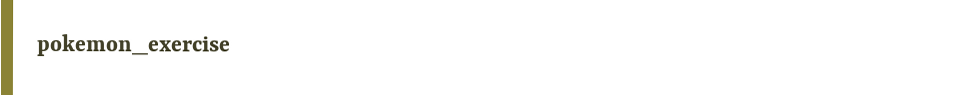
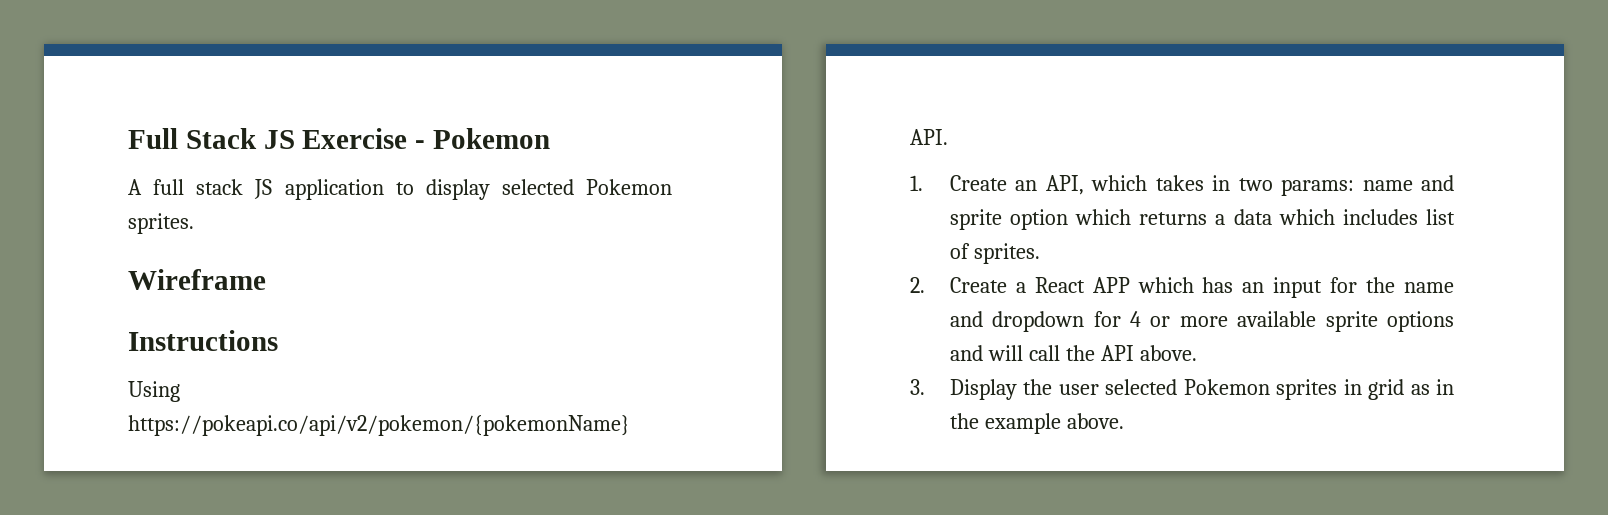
[36,34,231,57] pokemon_exercise -> [128,128,551,149] [128,179,672,200] [128,213,194,234] [128,269,266,290] [128,330,278,351] [128,381,180,402] [128,415,630,436] [910,129,948,145] [910,175,1454,196] [949,209,1455,230] [949,243,1040,264] [910,277,1454,298] [949,311,1454,332] [949,345,1197,361] [910,379,1454,400] [949,413,1124,434] Full Stack JS Exercise - Pokemon // A full stack JS application to display selected Pokemon sprites. // Wireframe // Instructions // Using https://pokeapi.co/api/v2/pokemon/{pokemonName} API. // 1. Create an API, which takes in two params: name and sprite option which returns a data which includes list of sprites. // 2. Create a React APP which has an input for the name and dropdown for 4 or more available sprite options and will call the API above. // 3. Display the user selected Pokemon sprites in grid as in the example above.

